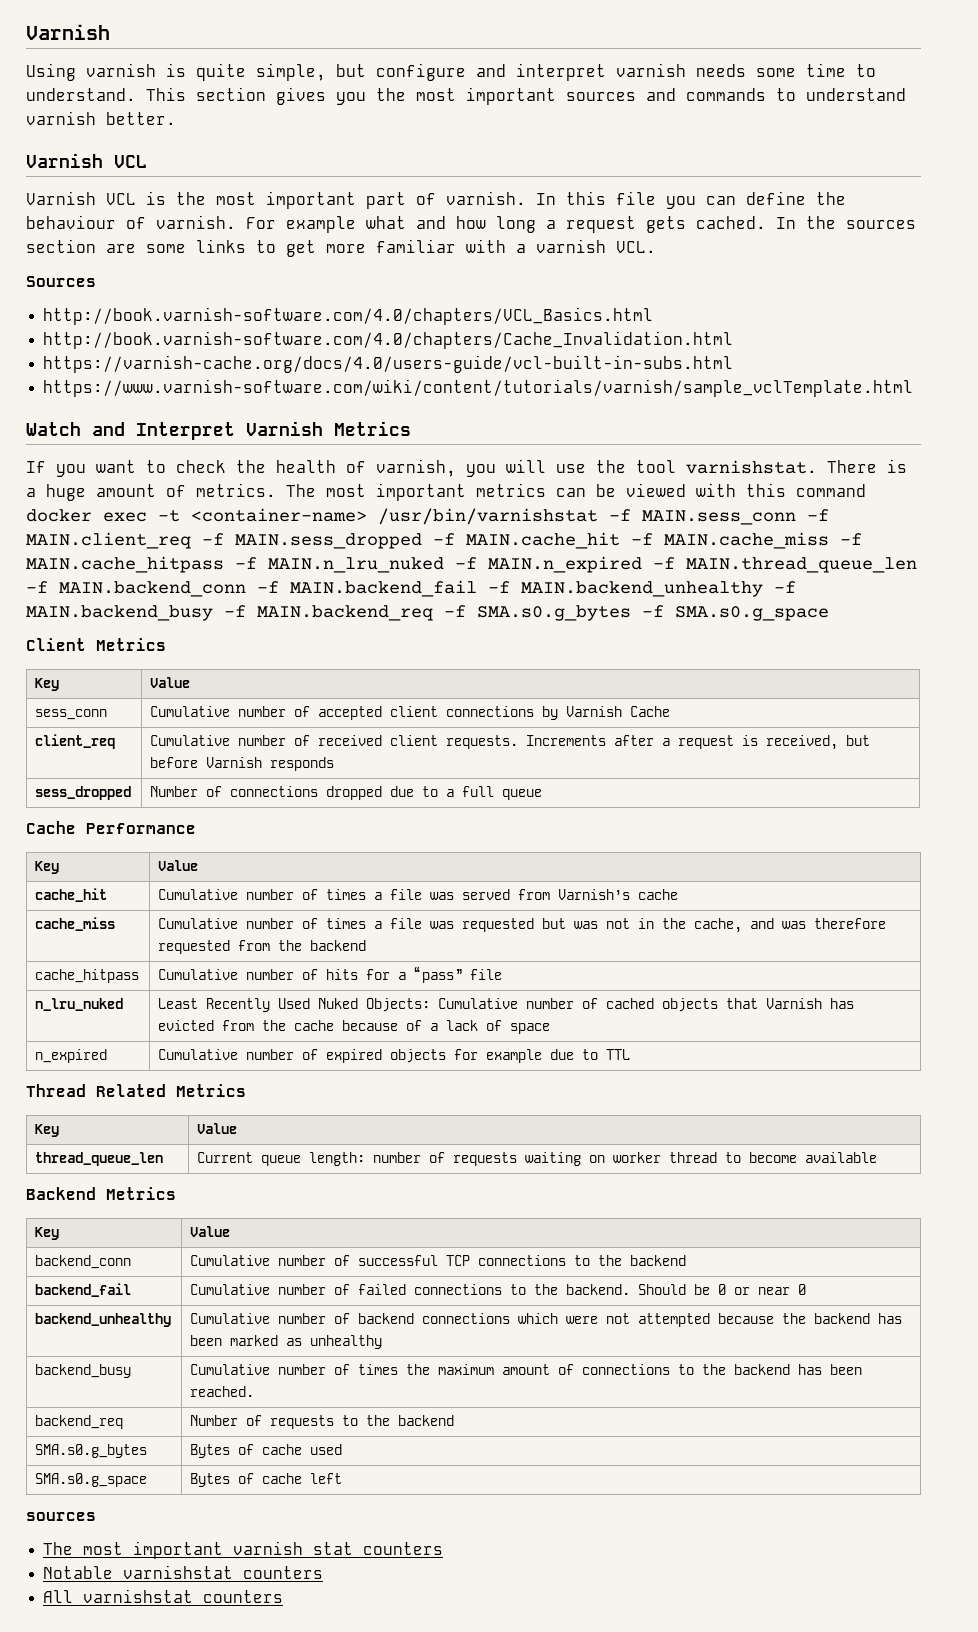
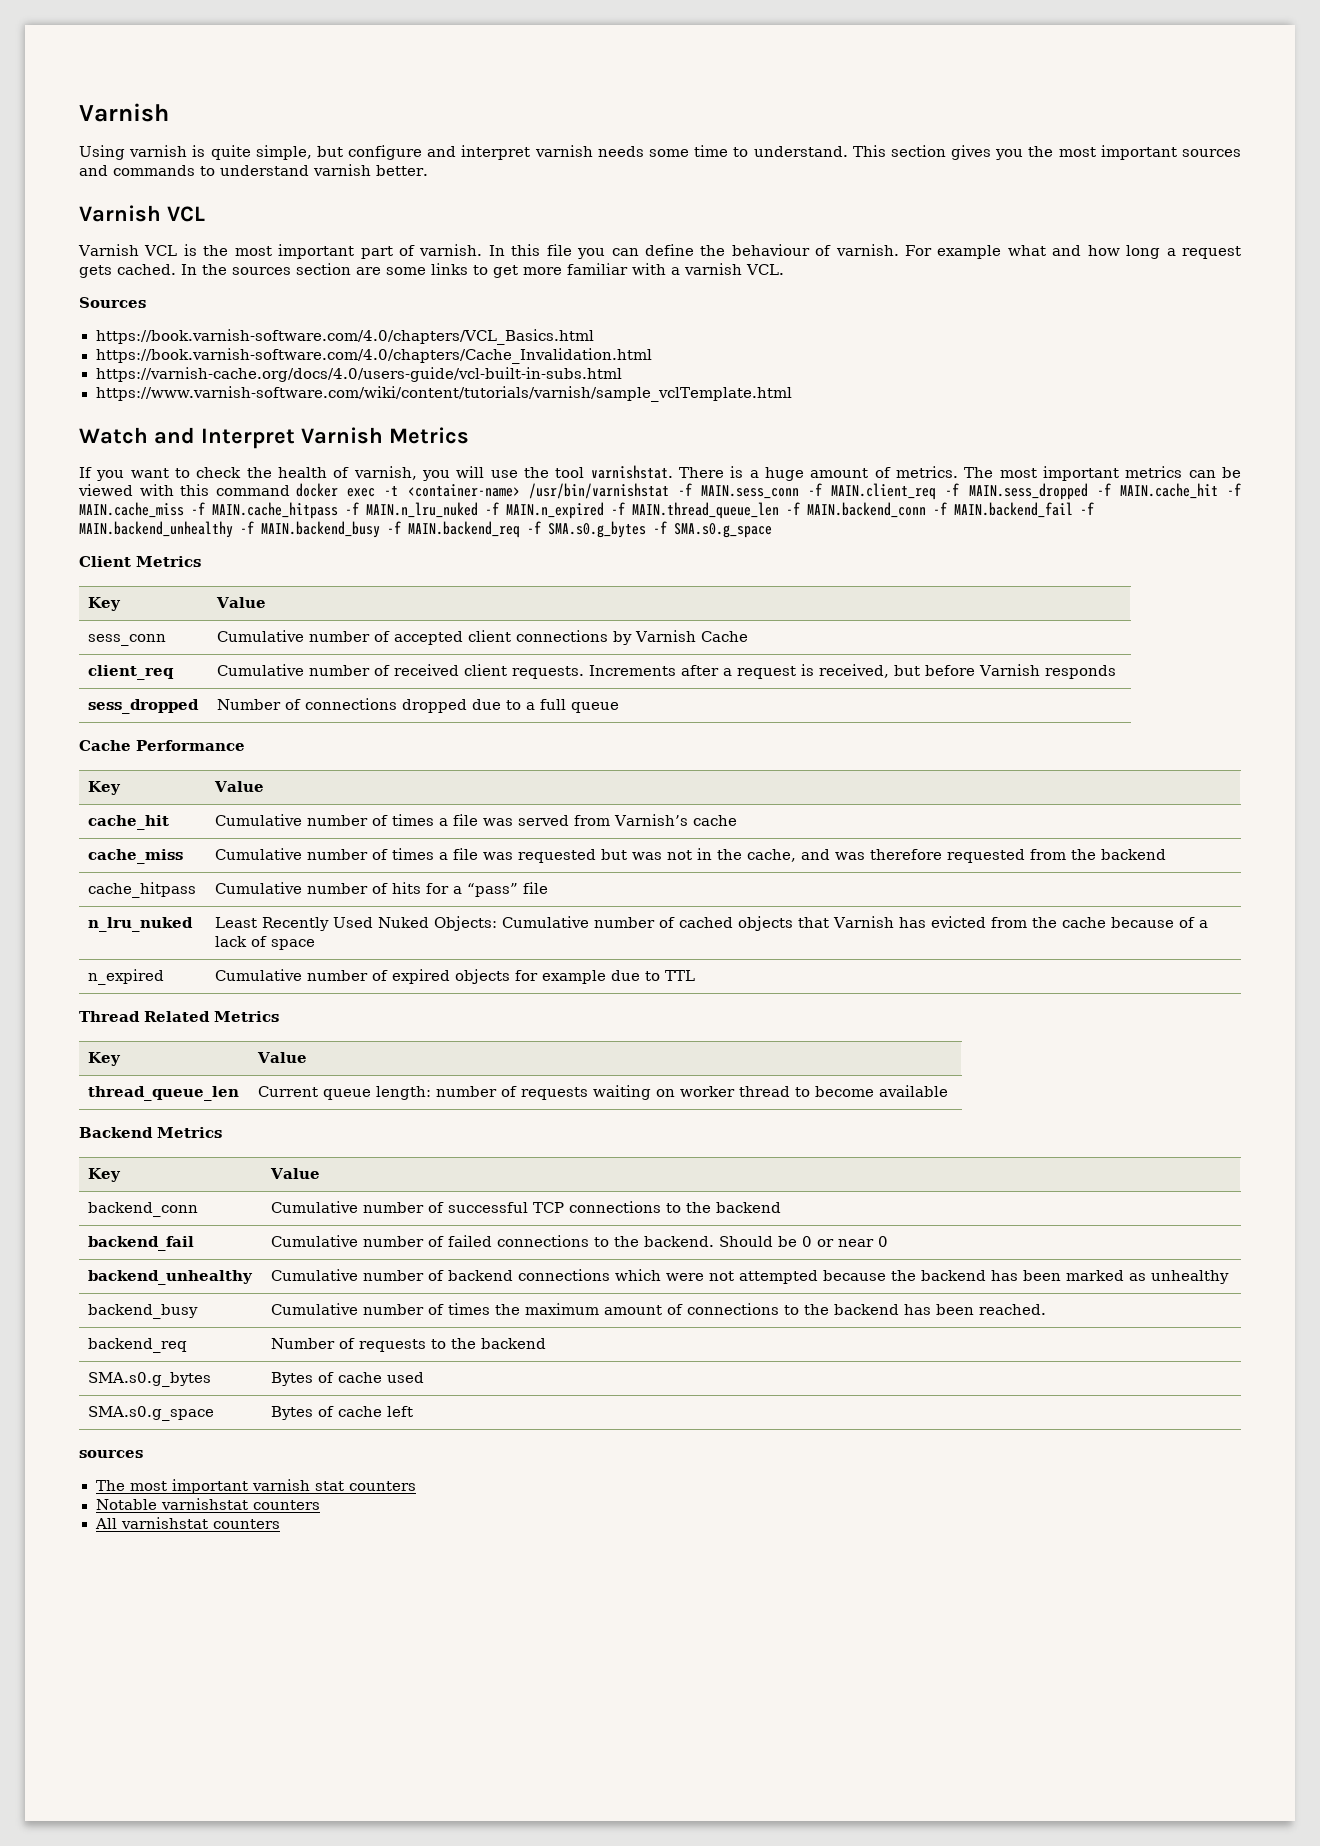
[43,307,654,325] [43,331,734,349] http://book.varnish-software.com/4.0/chapters/VCL_Basics.html // http://book.varnish-software.com/4.0/chapters/Cache_Invalidation.html -> [95,329,594,345] [95,348,652,364] https://book.varnish-software.com/4.0/chapters/VCL_Basics.html // https://book.varnish-software.com/4.0/chapters/Cache_Invalidation.html

